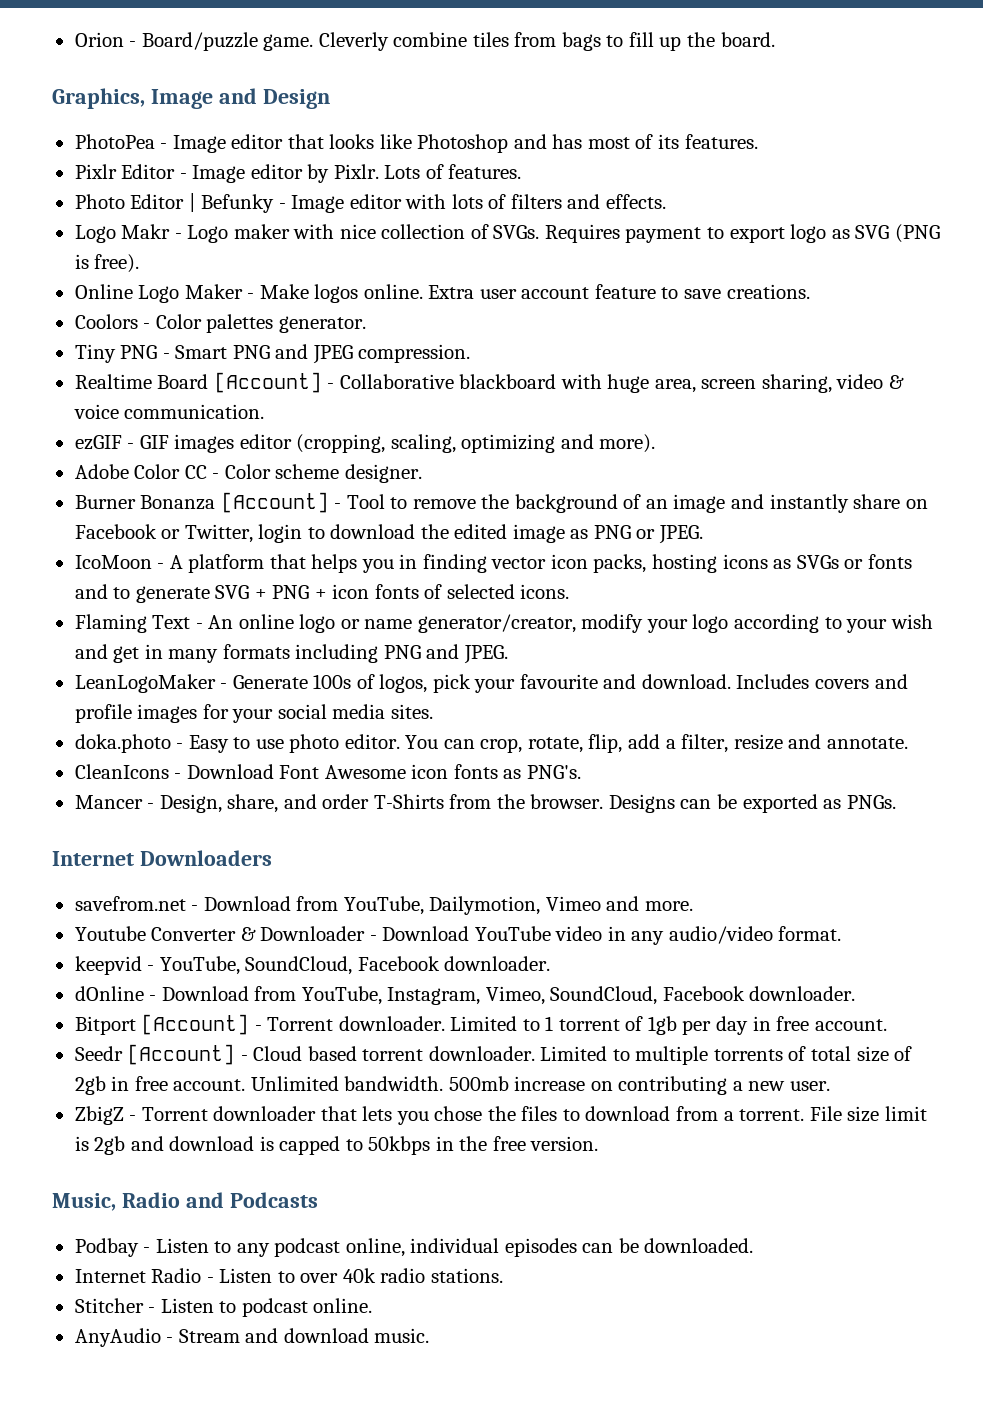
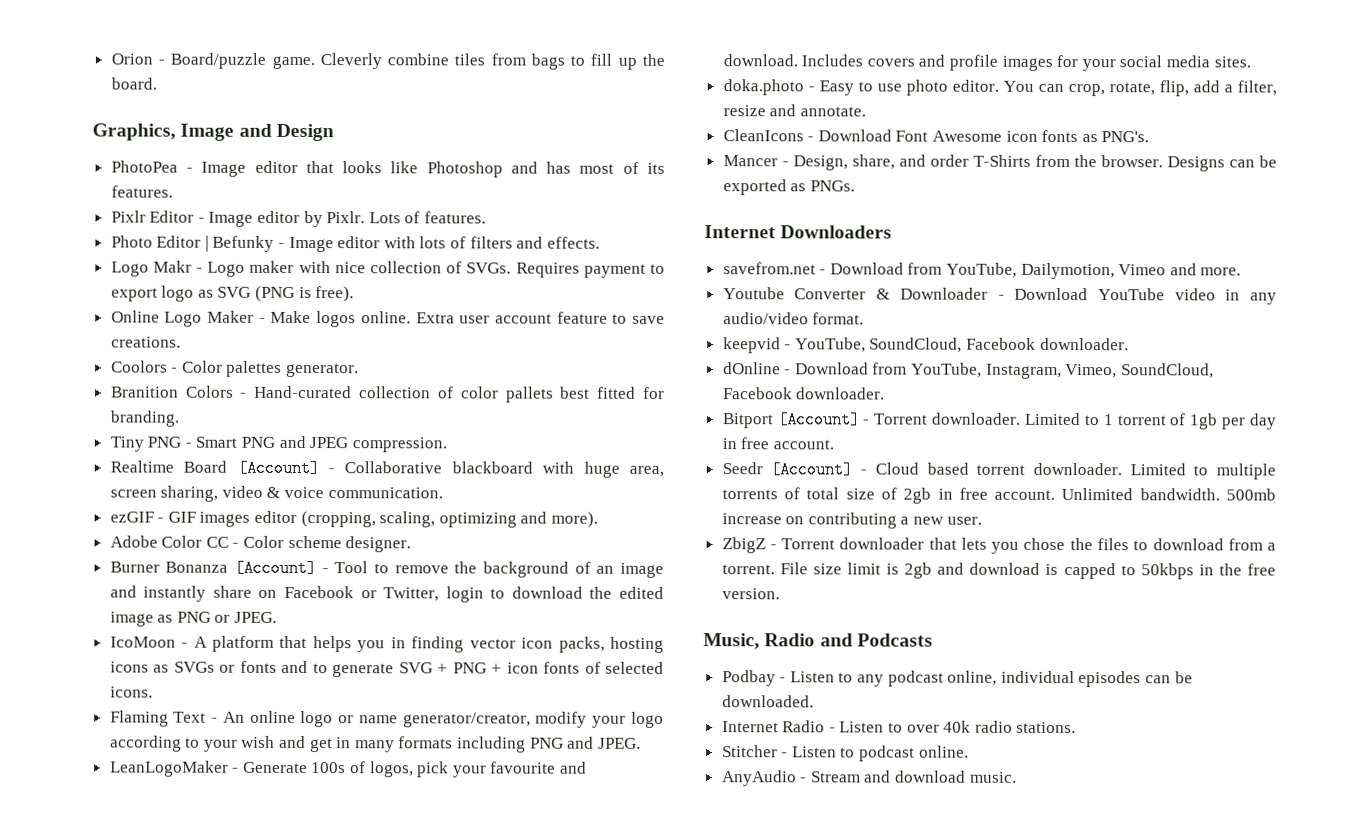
(366, 324) none -> [110,385,665,403] [109,410,180,427] // Branition Colors - Hand-curated collection of color pallets best fitted for branding.

